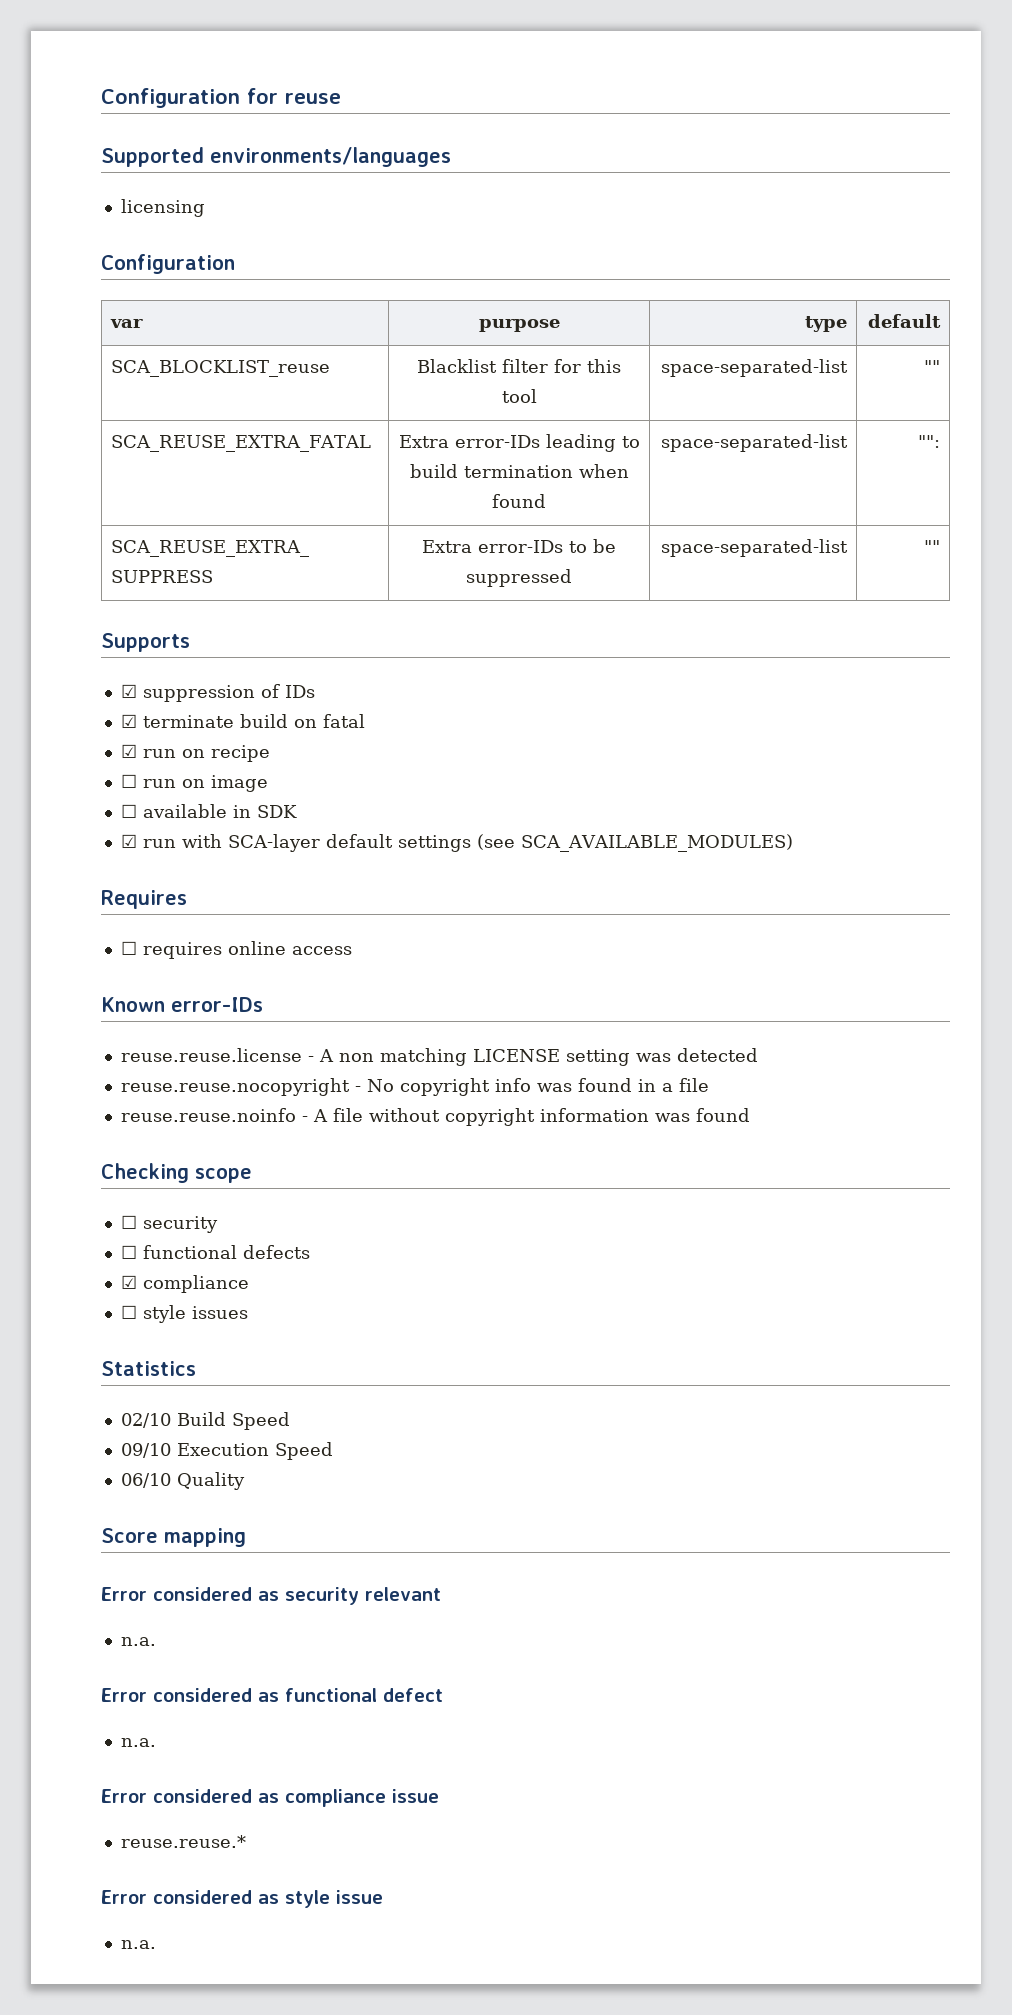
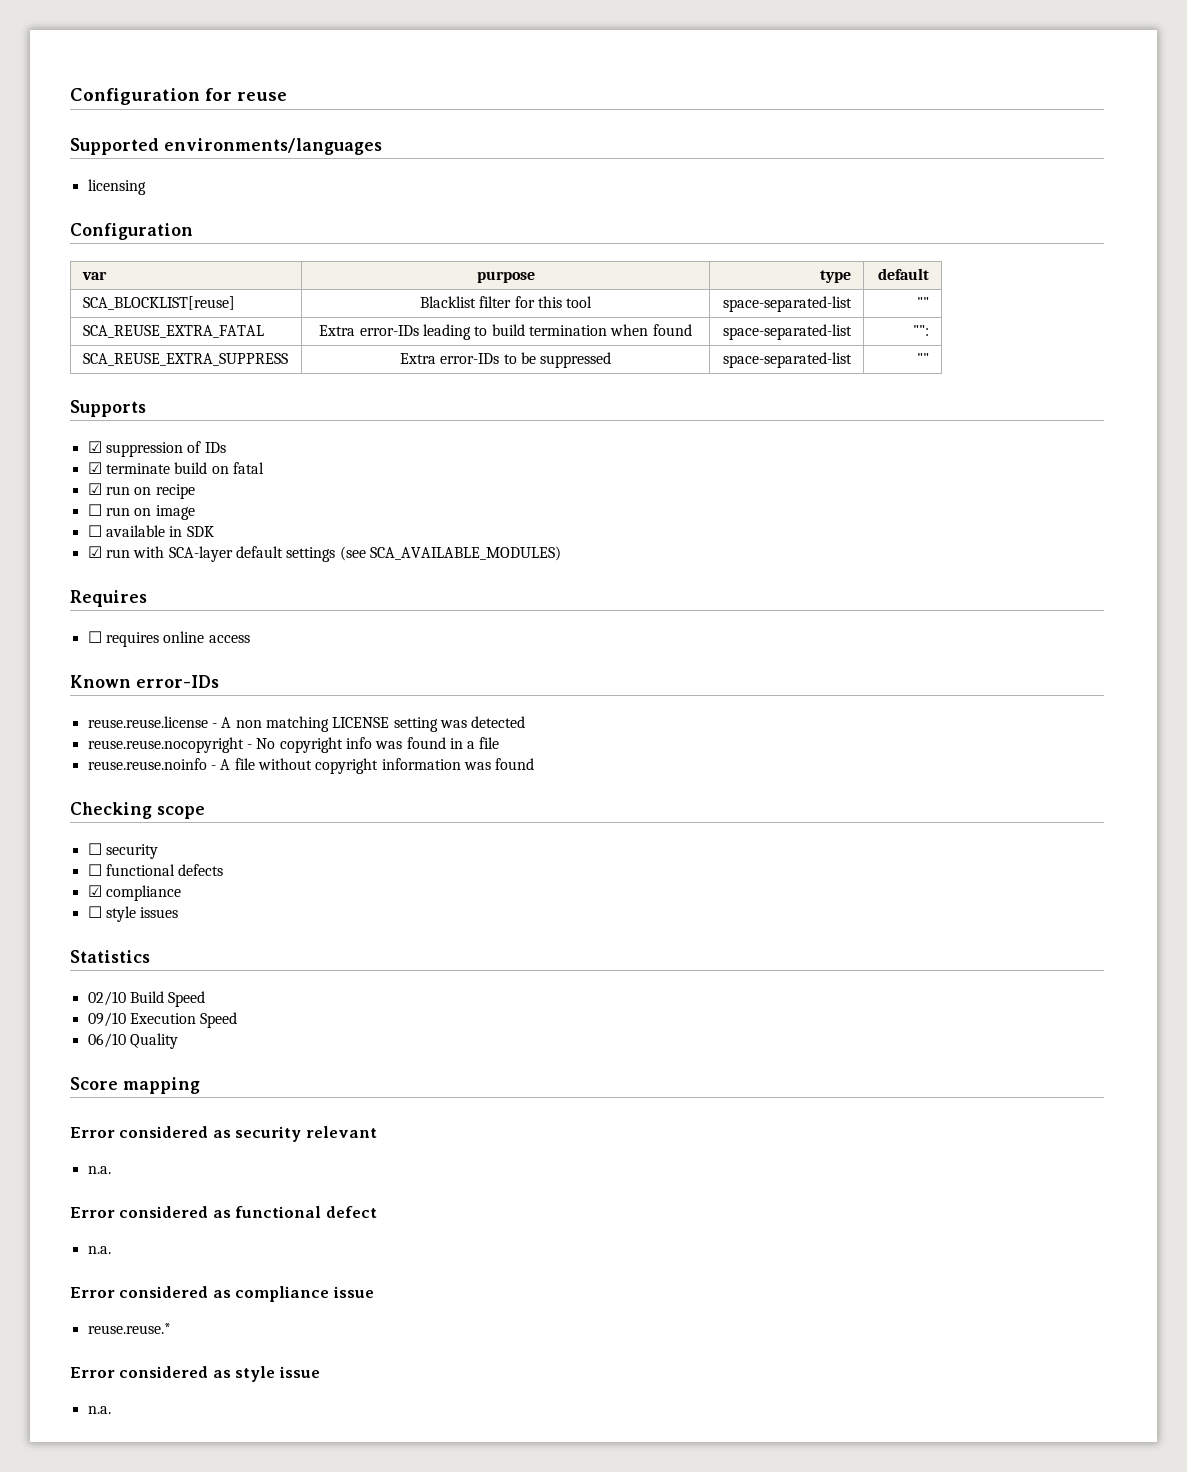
[110,360,330,377] SCA_BLOCKLIST_reuse -> [82,296,235,310] SCA_BLOCKLIST[reuse]

